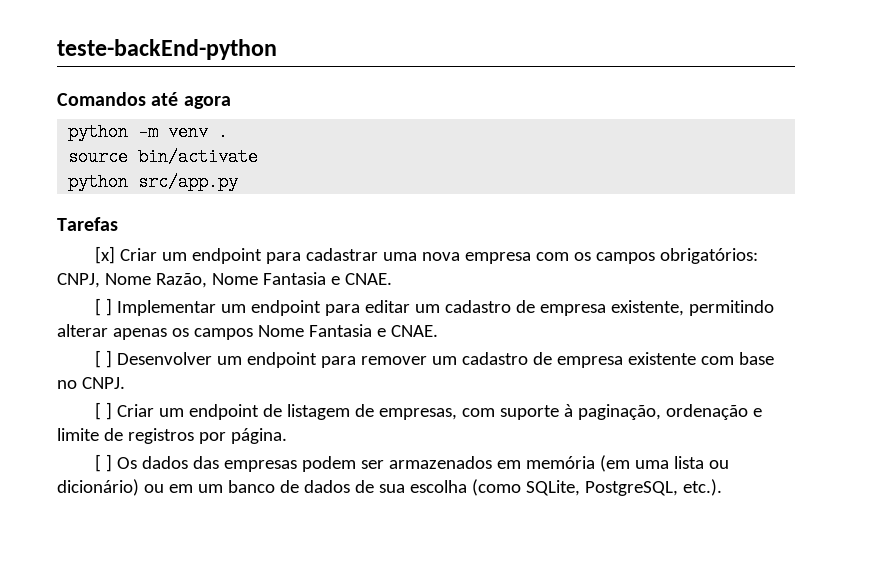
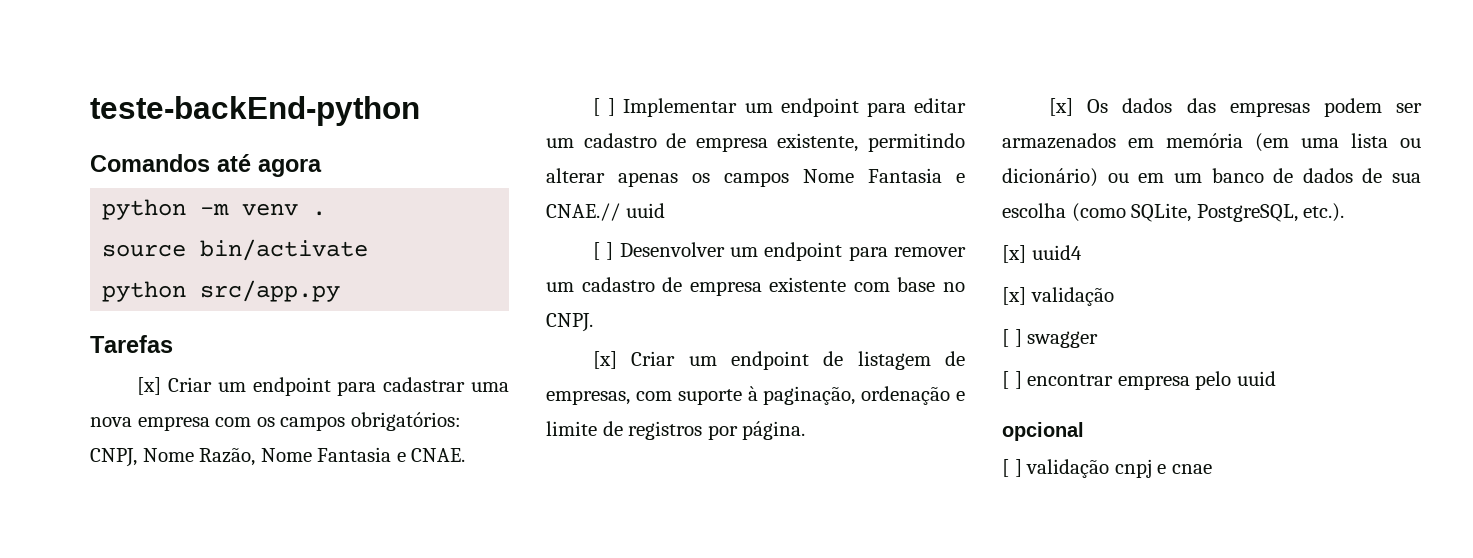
[390,325,438,337] CNAE. -> [546,203,665,221] CNAE.// uuid
[94,402,112,420] [ ] -> [593,351,618,369] [x]
[94,454,112,472] [ ] -> [1049,98,1074,116] [x]
(722, 487) none -> [1002,245,1082,263] [1002,287,1114,306] [1002,329,1099,348] [1002,371,1276,390] [1002,422,1084,441] [1002,459,1212,478] // [x] uuid4 // [x] validação // [ ] swagger // [ ] encontrar empresa pelo uuid // opcional // [ ] validação cnpj e cnae

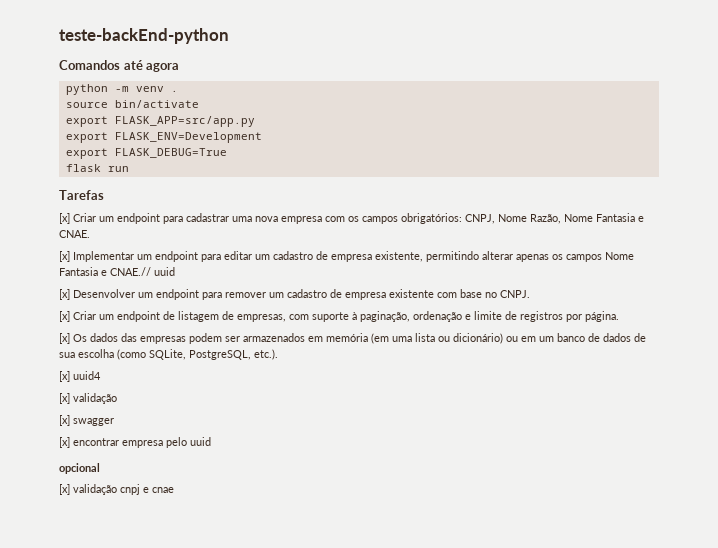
[102,280,341,302] python src/app.py -> [65,116,255,127] [65,132,262,143] [65,148,227,159] [65,164,129,172] export FLASK_APP=src/app.py // export FLASK_ENV=Development // export FLASK_DEBUG=True // flask run
[593,98,616,116] [ ] -> [59,251,70,262] [x]
[593,242,614,260] [ ] -> [59,289,70,300] [x]
[1002,329,1022,347] [ ] -> [59,415,70,426] [x]
[1002,371,1022,389] [ ] -> [59,437,70,448] [x]
[1002,459,1022,477] [ ] -> [59,484,70,495] [x]

